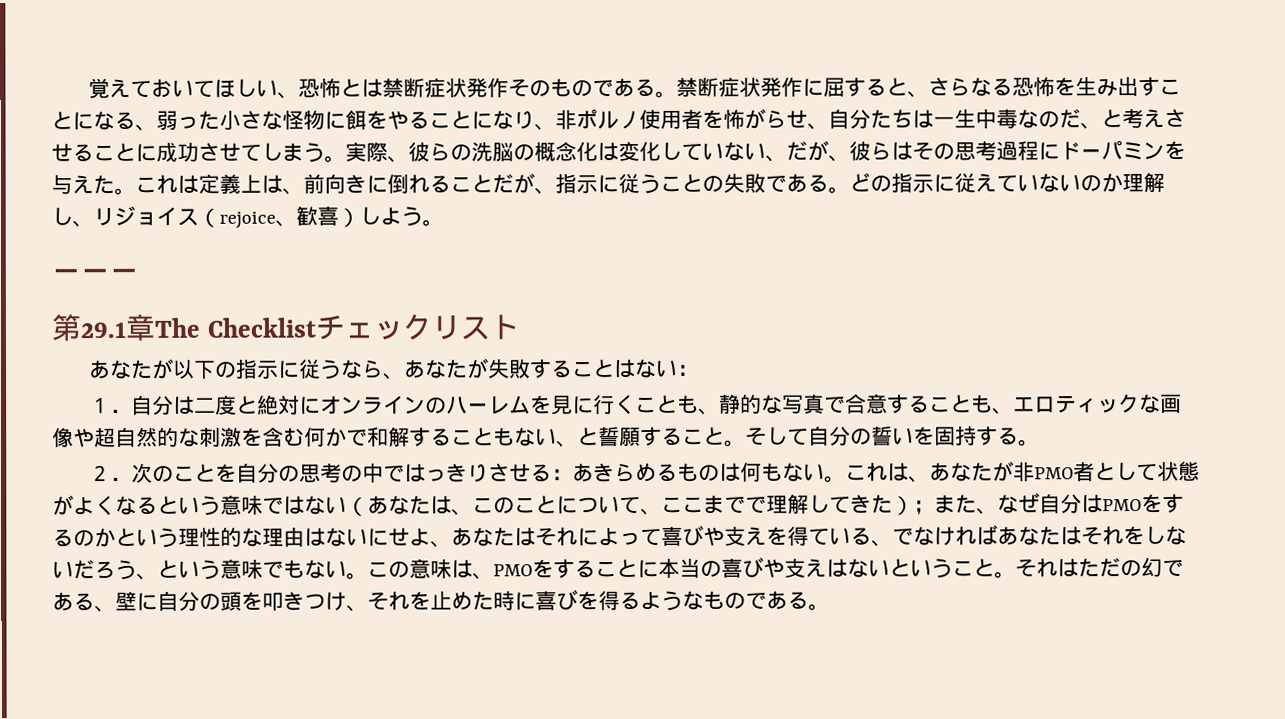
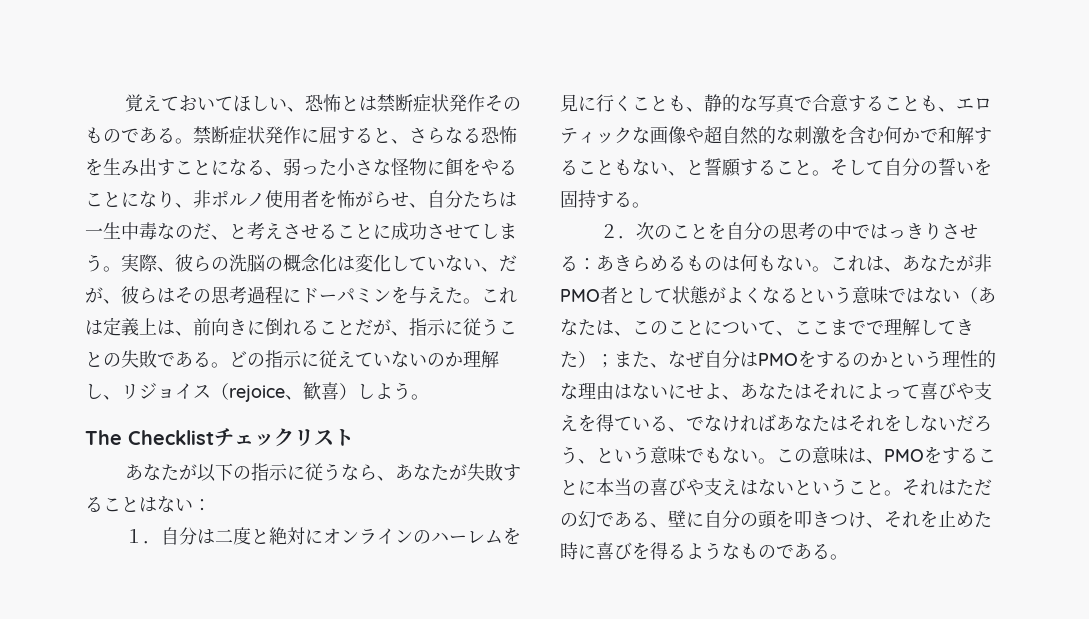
[51,267,139,282] [51,313,155,342] ーーー // 第29.1章 -> (429, 397) none

